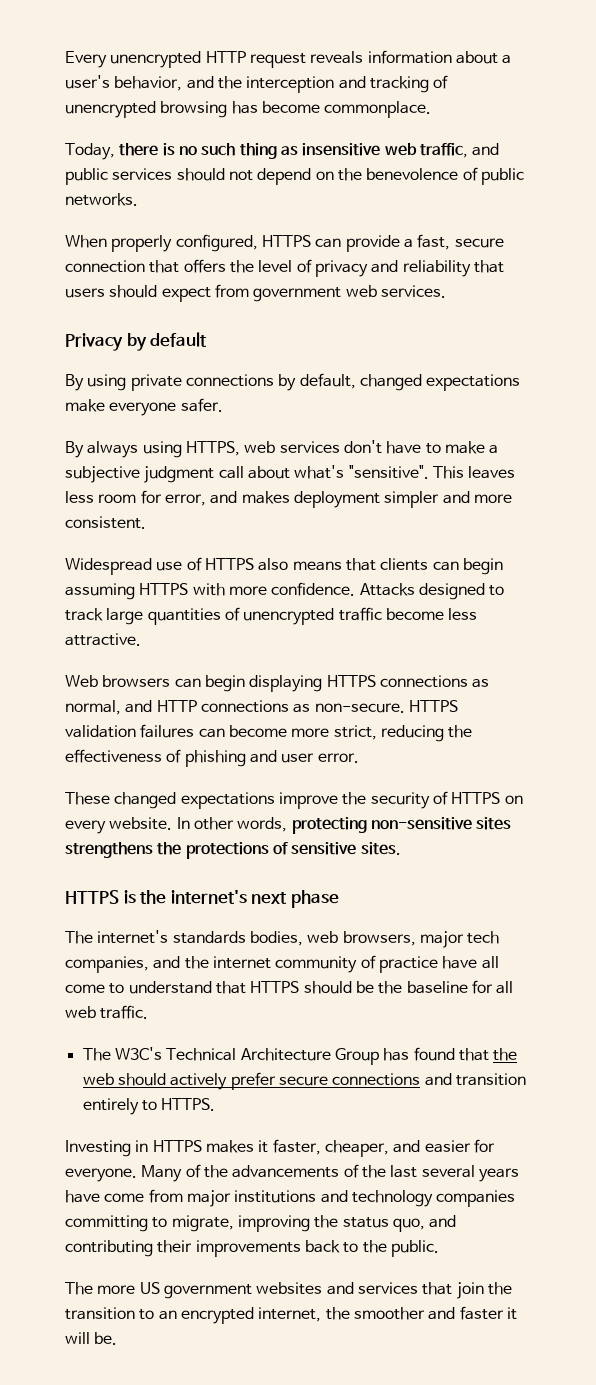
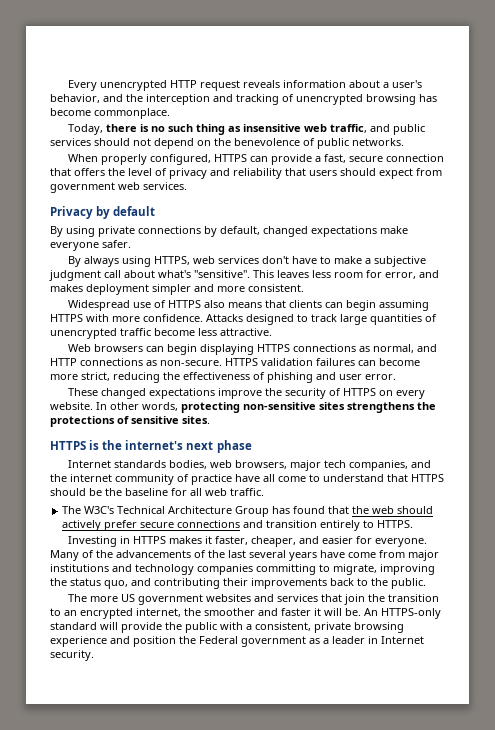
[65,930,169,944] The internet's -> [67,460,111,468] Internet
(118, 1338) none -> [364,608,441,619] [50,622,404,633] [50,636,424,647] [50,650,94,661] An HTTPS-only standard will provide the public with a consistent, private browsing experience and position the Federal government as a leader in Internet security.

